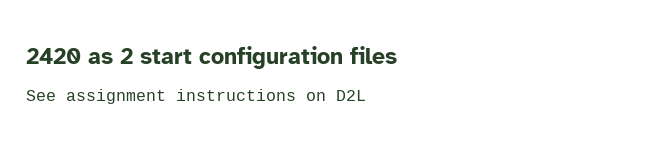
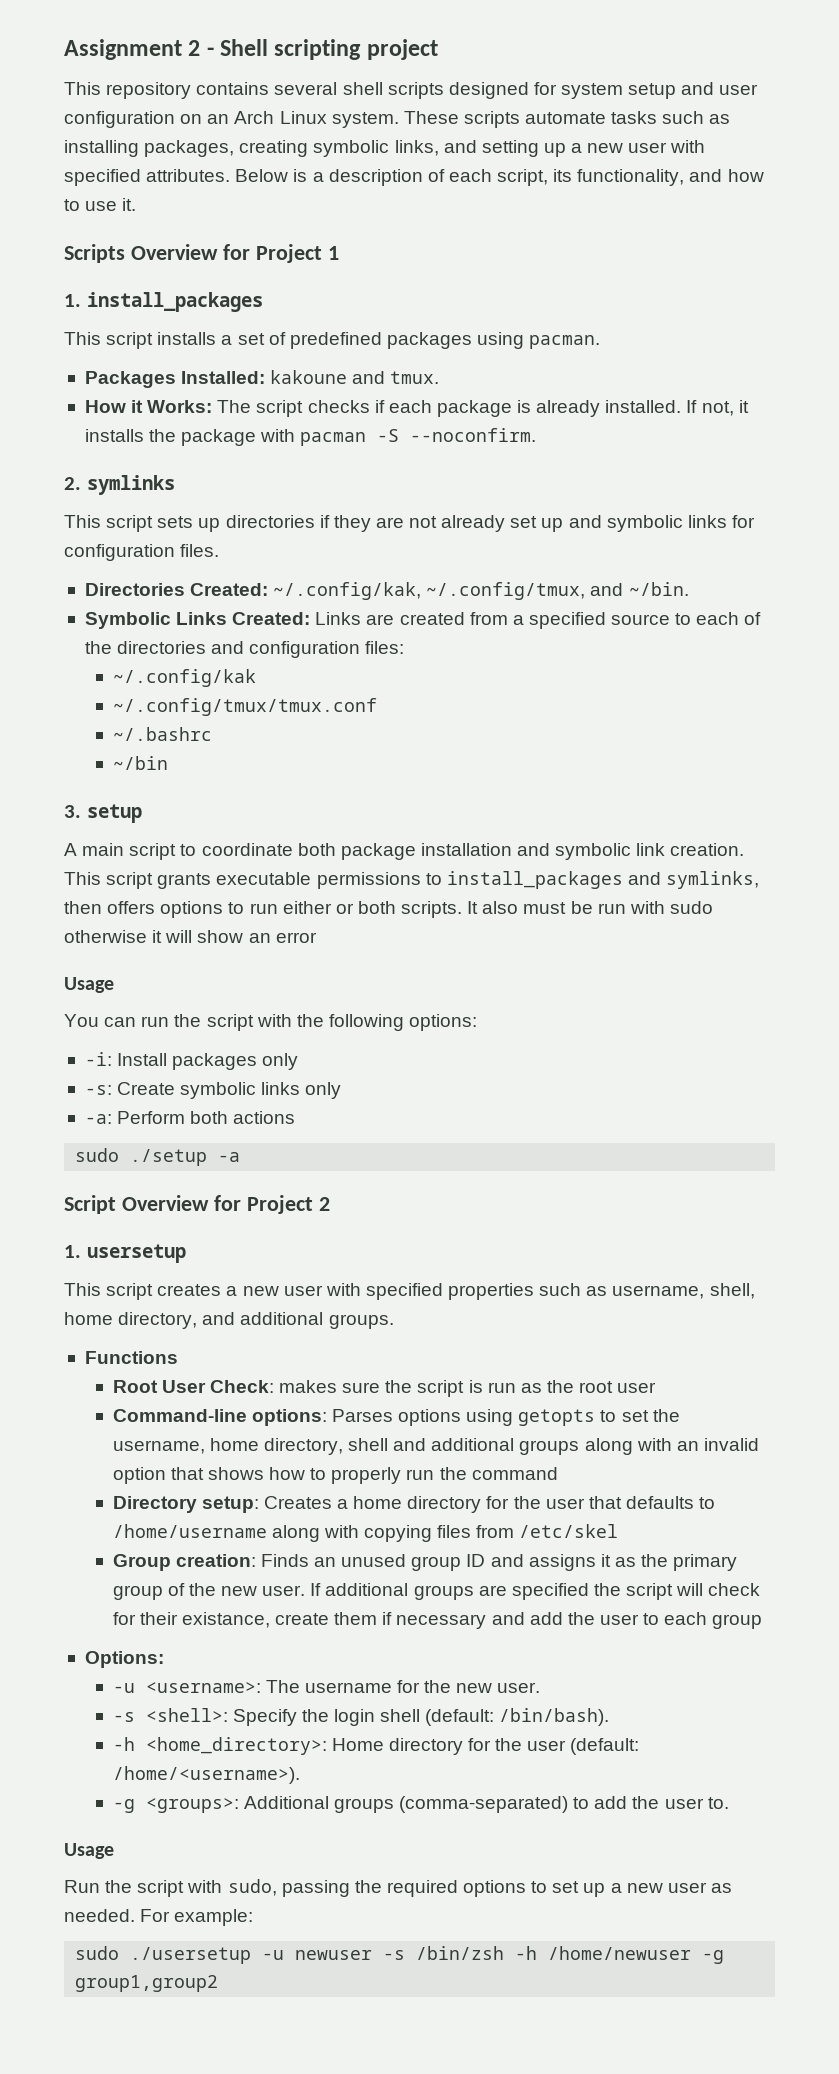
[26,46,397,69] [26,89,366,104] 2420 as 2 start configuration files // See assignment instructions on D2L -> [64,39,438,60] [64,82,759,99] [64,111,731,128] [64,140,706,157] [64,169,764,186] [64,198,137,211] [64,244,339,263] [64,292,263,312] [64,332,601,349] [84,370,440,388] [84,400,749,417] [84,428,537,446] [64,475,175,495] [64,515,755,532] [64,544,220,561] [84,582,689,600] [84,612,762,629] [84,641,405,658] [112,669,256,687] [112,698,377,716] [112,727,212,741] [112,756,168,770] [64,804,142,823] [64,843,745,860] [64,871,760,889] [64,901,713,918] [64,930,317,943] [64,977,114,993] [64,1014,478,1031] [84,1052,299,1070] [84,1082,342,1099] [84,1111,296,1124] [75,1148,241,1166] [64,1195,330,1214] [64,1244,186,1263] [64,1283,755,1300] [64,1312,394,1329] [84,1351,178,1364] [112,1380,657,1397] [112,1409,680,1426] [112,1438,759,1455] [112,1467,558,1484] [112,1496,716,1513] [112,1524,619,1542] [112,1554,738,1571] [112,1583,761,1600] [112,1612,763,1629] [84,1651,164,1668] [112,1680,541,1693] [112,1708,610,1726] [112,1737,640,1755] [112,1766,300,1784] [112,1796,729,1813] [64,1843,114,1859] [64,1879,732,1897] [64,1909,254,1926] [75,1946,725,1964] [75,1975,219,1992] Assignment 2 - Shell scripting project // This repository contains several shell scripts designed for system setup and user configuration on an Arch Linux system. These scripts automate tasks such as installing packages, creating symbolic links, and setting up a new user with specified attributes. Below is a description of each script, its functionality, and how to use it. // Scripts Overview for Project 1 // 1. install_packages // This script installs a set of predefined packages using pacman. // Packages Installed: kakoune and tmux. // How it Works: The script checks if each package is already installed. If not, it installs the package with pacman -S --noconfirm. // 2. symlinks // This script sets up directories if they are not already set up and symbolic links for configuration files. // Directories Created: ~/.config/kak, ~/.config/tmux, and ~/bin. // Symbolic Links Created: Links are created from a specified source to each of the directories and configuration files: // ~/.config/kak // ~/.config/tmux/tmux.conf // ~/.bashrc // ~/bin // 3. setup // A main script to coordinate both package installation and symbolic link creation. This script grants executable permissions to install_packages and symlinks, then offers options to run either or both scripts. It also must be run with sudo otherwise it will show an error // Usage // You can run the script with the following options: // -i: Install packages only // -s: Create symbolic links only // -a: Perform both actions // sudo ./setup -a // Script Overview for Project 2 // 1. usersetup // This script creates a new user with specified properties such as username, shell, home directory, and additional groups. // Functions // Root User Check: makes sure the script is run as the root user // Command-line options: Parses options using getopts to set the username, home directory, shell and additional groups along with an invalid option that shows how to properly run the command // Directory setup: Creates a home directory for the user that defaults to /home/username along with copying files from /etc/skel // Group creation: Finds an unused group ID and assigns it as the primary group of the new user. If additional groups are specified the script will check for their existance, create them if necessary and add the user to each group // Options: // -u <username>: The username for the new user. // -s <shell>: Specify the login shell (default: /bin/bash). // -h <home_directory>: Home directory for the user (default: /home/<username>). // -g <groups>: Additional groups (comma-separated) to add the user to. // Usage // Run the script with sudo, passing the required options to set up a new user as needed. For example: // sudo ./usersetup -u newuser -s /bin/zsh -h /home/newuser -g group1,group2

